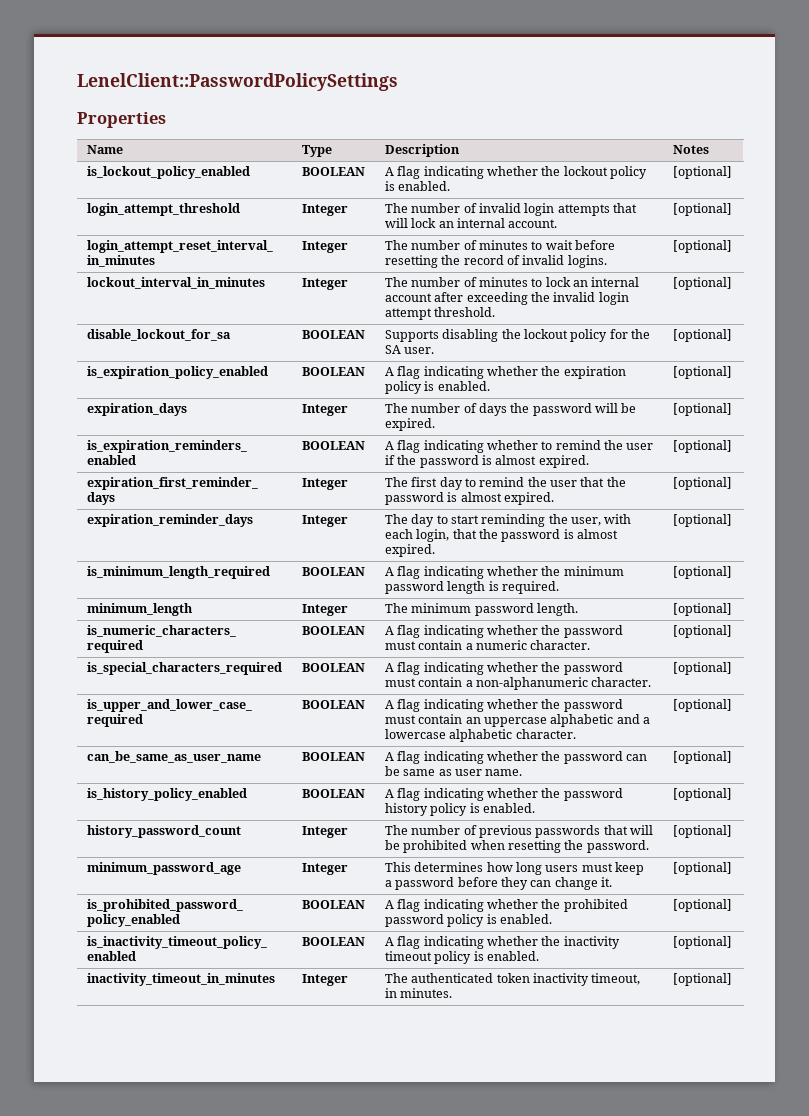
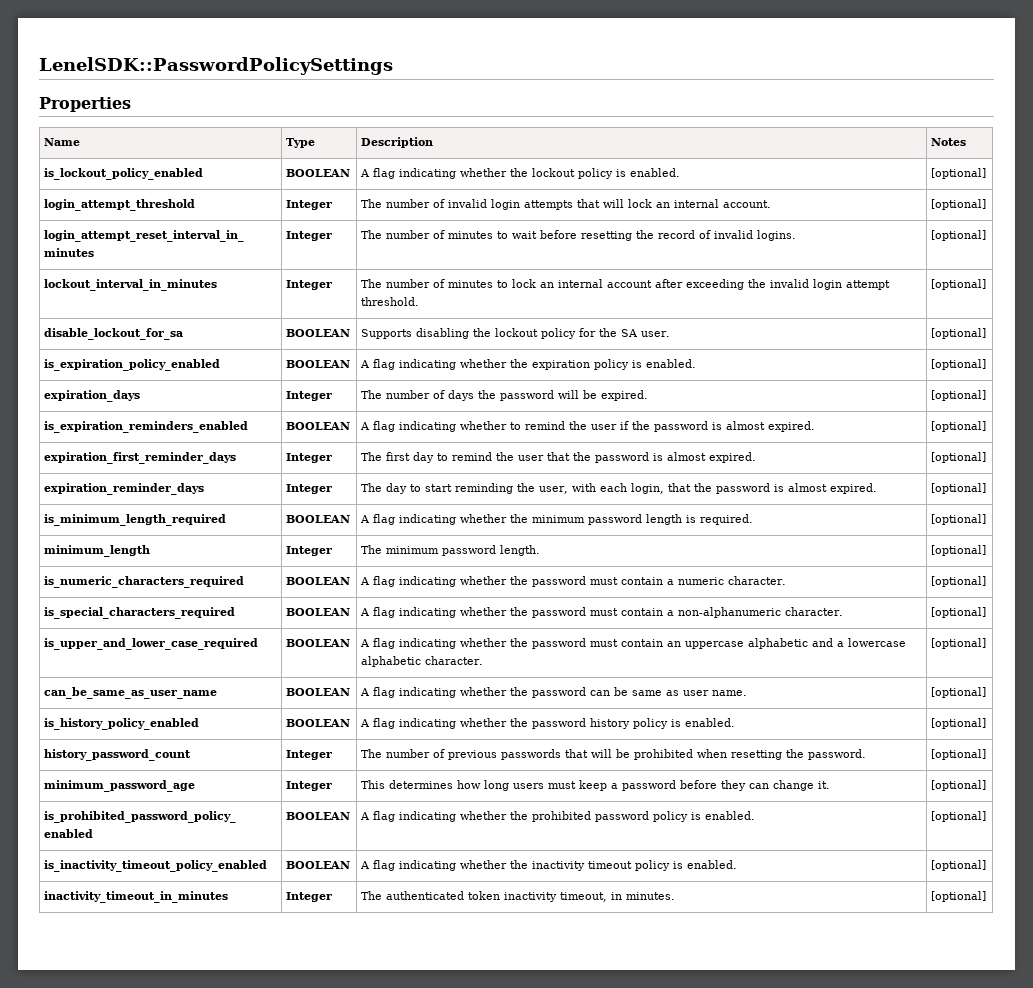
[77,73,398,91] LenelClient::PasswordPolicySettings -> [39,57,393,75] LenelSDK::PasswordPolicySettings

